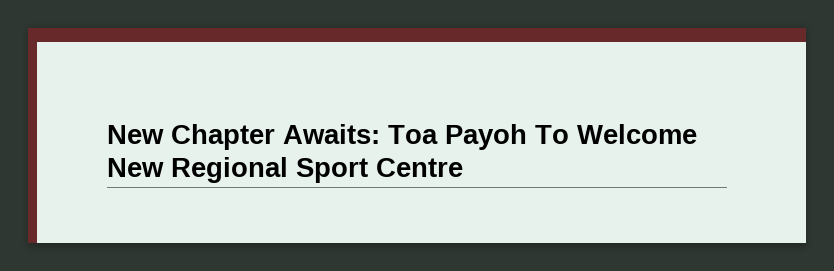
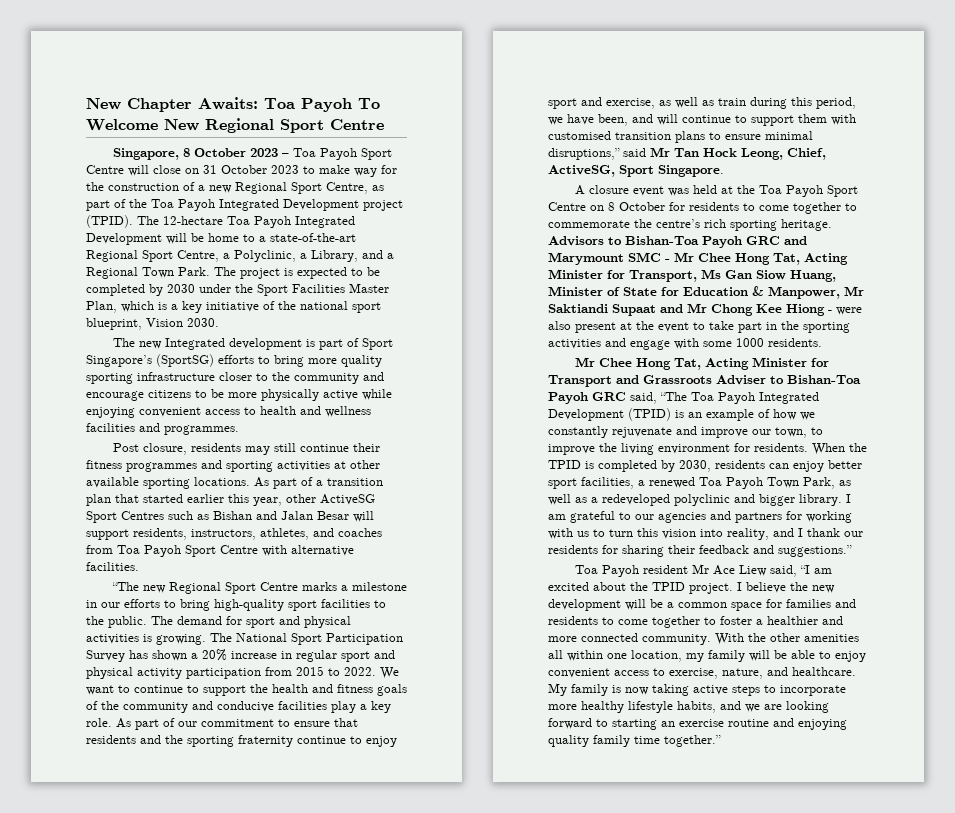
(463, 167) none -> [112,148,392,160] [86,165,397,177] [86,182,384,194] [86,199,403,211] [86,215,355,228] [86,233,356,245] [86,250,394,262] [86,267,380,279] [86,283,389,296] [86,301,381,313] [86,318,219,330] [112,338,393,350] [86,354,382,367] [86,372,384,384] [86,389,392,401] [86,406,371,418] [86,423,239,435] [112,443,380,455] [86,460,380,472] [86,477,383,489] [86,494,375,506] [86,511,374,523] [86,528,382,540] [86,545,354,557] [86,562,139,571] [111,582,407,594] [86,599,386,611] [86,616,351,628] [86,633,403,645] [86,649,395,662] [86,666,399,679] [86,684,407,696] [86,701,391,713] [86,718,358,730] [86,735,397,747] [548,97,856,109] [548,114,856,126] [548,131,813,143] [548,147,826,160] [548,165,724,177] [574,185,858,197] [548,202,857,214] [548,219,832,231] [548,236,807,248] [548,252,848,265] [548,269,836,282] [548,286,864,299] [548,303,862,316] [548,321,850,333] [548,338,822,350] [574,357,829,370] [548,375,861,387] [548,392,819,404] [548,408,815,421] [548,426,823,438] [548,443,867,455] [548,460,862,472] [548,477,851,489] [548,494,851,506] [548,511,852,523] [548,528,863,540] [548,545,852,557] [574,564,832,577] [548,582,835,594] [548,599,856,611] [548,616,843,628] [548,633,859,645] [548,650,866,662] [548,667,856,679] [548,683,846,696] [548,701,829,713] [548,718,847,730] [548,735,721,747] // Singapore, 8 October 2023 – Toa Payoh Sport Centre will close on 31 October 2023 to make way for the construction of a new Regional Sport Centre, as part of the Toa Payoh Integrated Development project (TPID). The 12-hectare Toa Payoh Integrated Development will be home to a state-of-the-art Regional Sport Centre, a Polyclinic, a Library, and a Regional Town Park. The project is expected to be completed by 2030 under the Sport Facilities Master Plan, which is a key initiative of the national sport blueprint, Vision 2030. // The new Integrated development is part of Sport Singapore’s (SportSG) efforts to bring more quality sporting infrastructure closer to the community and encourage citizens to be more physically active while enjoying convenient access to health and wellness facilities and programmes. // Post closure, residents may still continue their fitness programmes and sporting activities at other available sporting locations. As part of a transition plan that started earlier this year, other ActiveSG Sport Centres such as Bishan and Jalan Besar will support residents, instructors, athletes, and coaches from Toa Payoh Sport Centre with alternative facilities. // “The new Regional Sport Centre marks a milestone in our efforts to bring high-quality sport facilities to the public. The demand for sport and physical activities is growing. The National Sport Participation Survey has shown a 20% increase in regular sport and physical activity participation from 2015 to 2022. We want to continue to support the health and fitness goals of the community and conducive facilities play a key role. As part of our commitment to ensure that residents and the sporting fraternity continue to enjoy sport and exercise, as well as train during this period, we have been, and will continue to support them with customised transition plans to ensure minimal disruptions,” said Mr Tan Hock Leong, Chief, ActiveSG, Sport Singapore. // A closure event was held at the Toa Payoh Sport Centre on 8 October for residents to come together to commemorate the centre’s rich sporting heritage. Advisors to Bishan-Toa Payoh GRC and Marymount SMC - Mr Chee Hong Tat, Acting Minister for Transport, Ms Gan Siow Huang, Minister of State for Education & Manpower, Mr Saktiandi Supaat and Mr Chong Kee Hiong - were also present at the event to take part in the sporting activities and engage with some 1000 residents. // Mr Chee Hong Tat, Acting Minister for Transport and Grassroots Adviser to Bishan-Toa Payoh GRC said, “The Toa Payoh Integrated Development (TPID) is an example of how we constantly rejuvenate and improve our town, to improve the living environment for residents. When the TPID is completed by 2030, residents can enjoy better sport facilities, a renewed Toa Payoh Town Park, as well as a redeveloped polyclinic and bigger library. I am grateful to our agencies and partners for working with us to turn this vision into reality, and I thank our residents for sharing their feedback and suggestions.” // Toa Payoh resident Mr Ace Liew said, “I am excited about the TPID project. I believe the new development will be a common space for families and residents to come together to foster a healthier and more connected community. With the other amenities all within one location, my family will be able to enjoy convenient access to exercise, nature, and healthcare. My family is now taking active steps to incorporate more healthy lifestyle habits, and we are looking forward to starting an exercise routine and enjoying quality family time together.”

